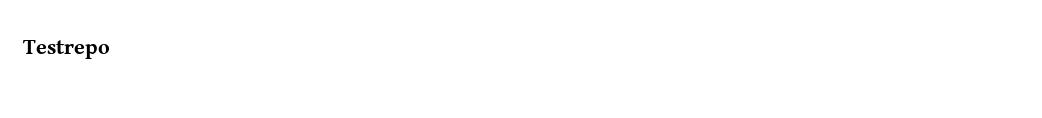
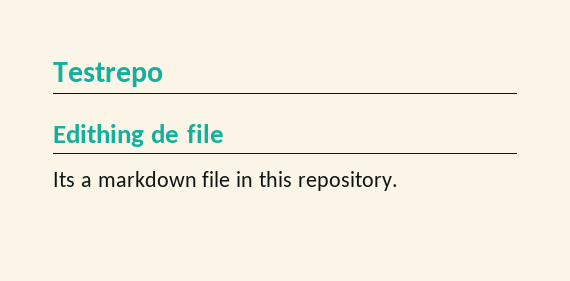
(110, 49) none -> [53,124,224,147] [53,171,398,191] // Edithing de file // Its a markdown file in this repository.

